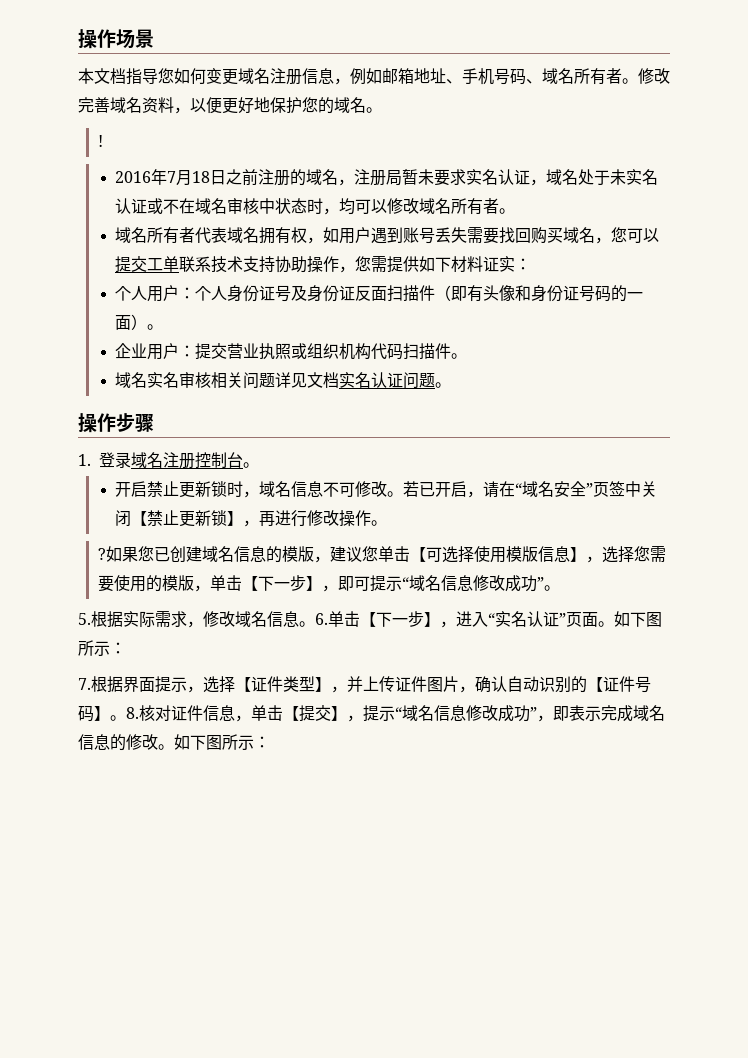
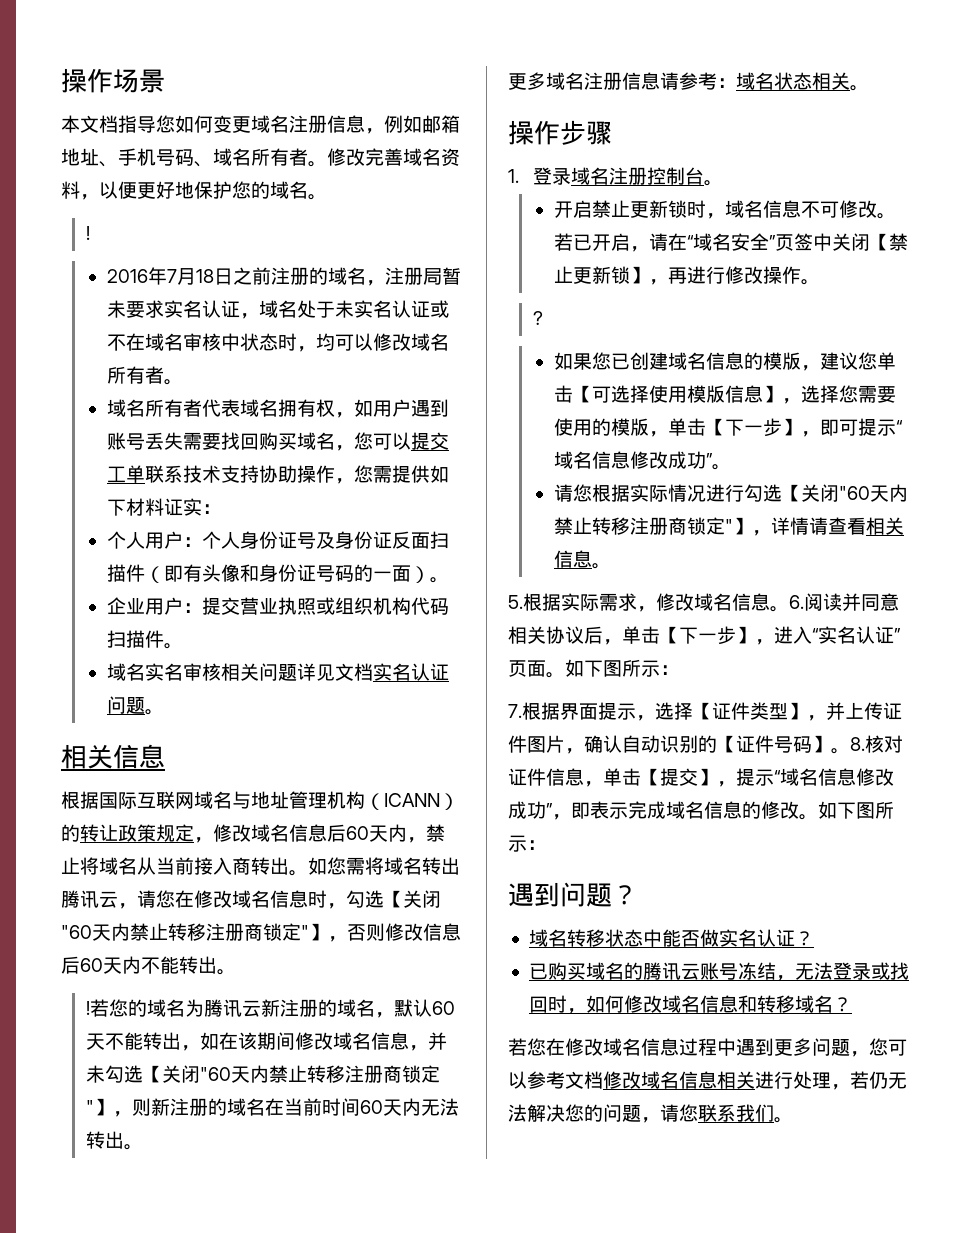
(452, 385) none -> [61,744,165,769] [61,791,459,810] [61,824,445,843] [61,857,460,876] [61,890,441,909] [61,923,461,942] [61,956,236,975] [85,999,455,1018] [85,1032,447,1051] [85,1065,440,1083] [85,1098,459,1117] [85,1131,143,1150] [508,72,869,91] // 相关信息 // 根据国际互联网域名与地址管理机构（ICANN）的转让政策规定，修改域名信息后60天内，禁止将域名从当前接入商转出。如您需将域名转出腾讯云，请您在修改域名信息时，勾选【关闭"60天内禁止转移注册商锁定"】，否则修改信息后60天内不能转出。 // !若您的域名为腾讯云新注册的域名，默认60天不能转出，如在该期间修改域名信息，并未勾选【关闭"60天内禁止转移注册商锁定"】，则新注册的域名在当前时间60天内无法转出。 // 更多域名注册信息请参考：域名状态相关。
(106, 554) none -> (543, 318) //
(560, 588) none -> [553,484,908,502] [553,517,904,536] [553,550,611,569] // 请您根据实际情况进行勾选【关闭"60天内禁止转移注册商锁定"】，详情请查看相关信息。
(328, 619) none -> [804,593,899,611] [508,626,622,645] 阅读并同意相关协议后，
(270, 742) none -> [508,882,638,907] [528,929,814,947] [528,962,909,981] [528,995,852,1014] [508,1038,907,1057] [508,1071,907,1090] [508,1104,793,1123] // 遇到问题？ // 域名转移状态中能否做实名认证？ // 已购买域名的腾讯云账号冻结，无法登录或找回时，如何修改域名信息和转移域名？ // 若您在修改域名信息过程中遇到更多问题，您可以参考文档修改域名信息相关进行处理，若仍无法解决您的问题，请您联系我们。

